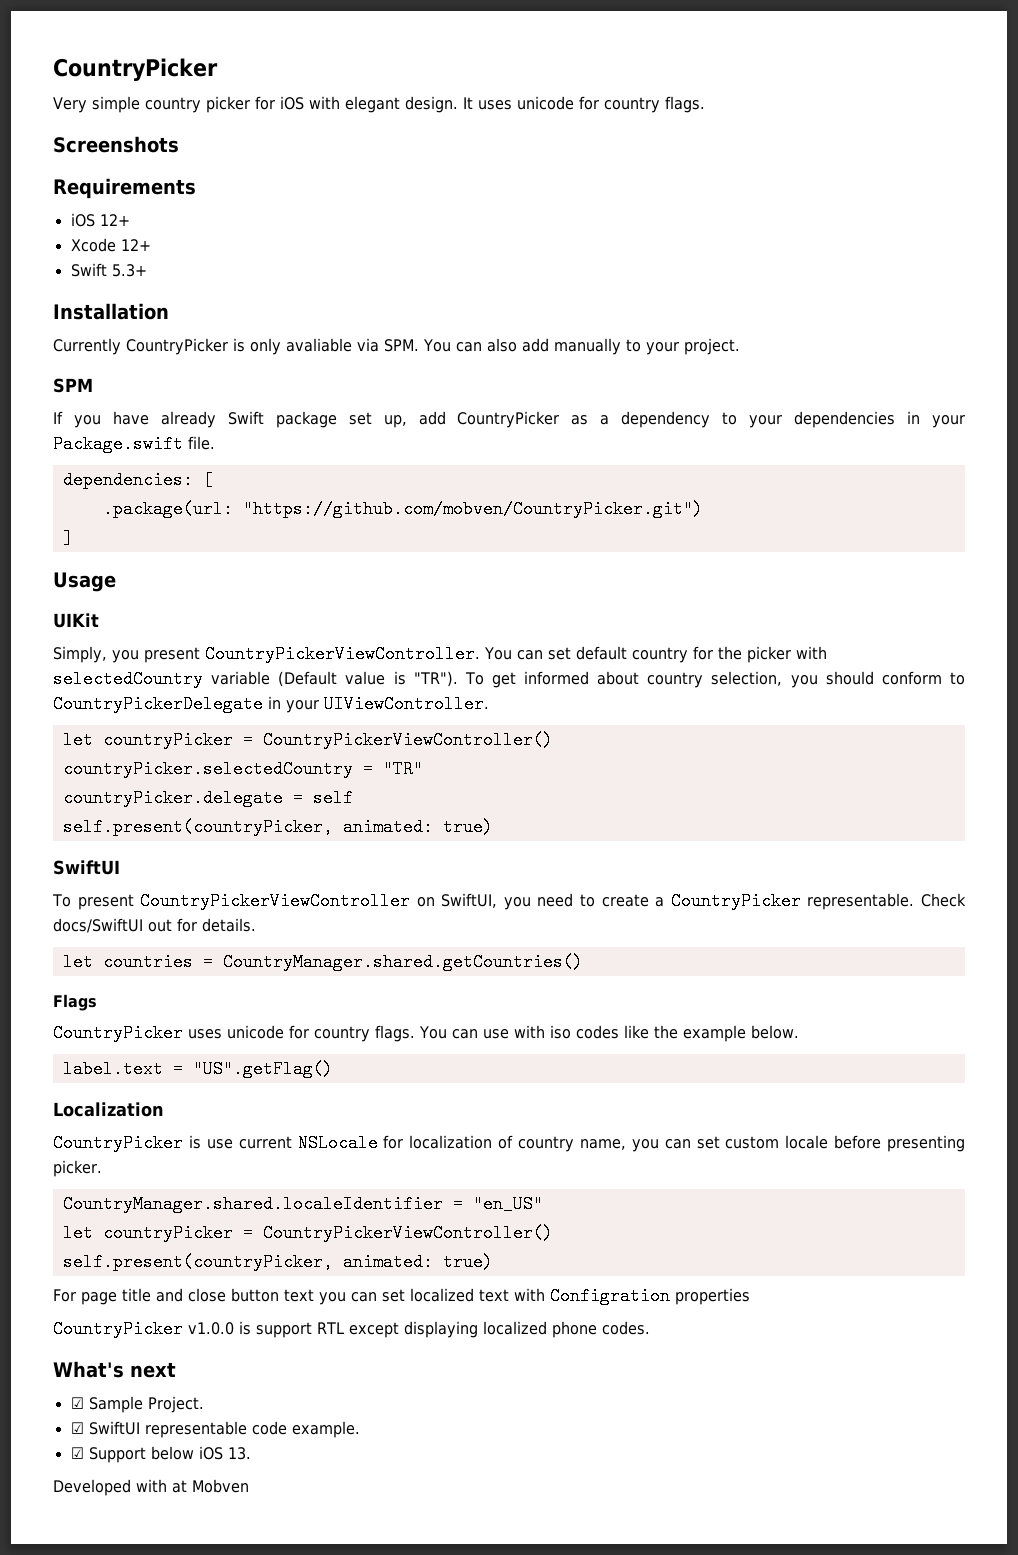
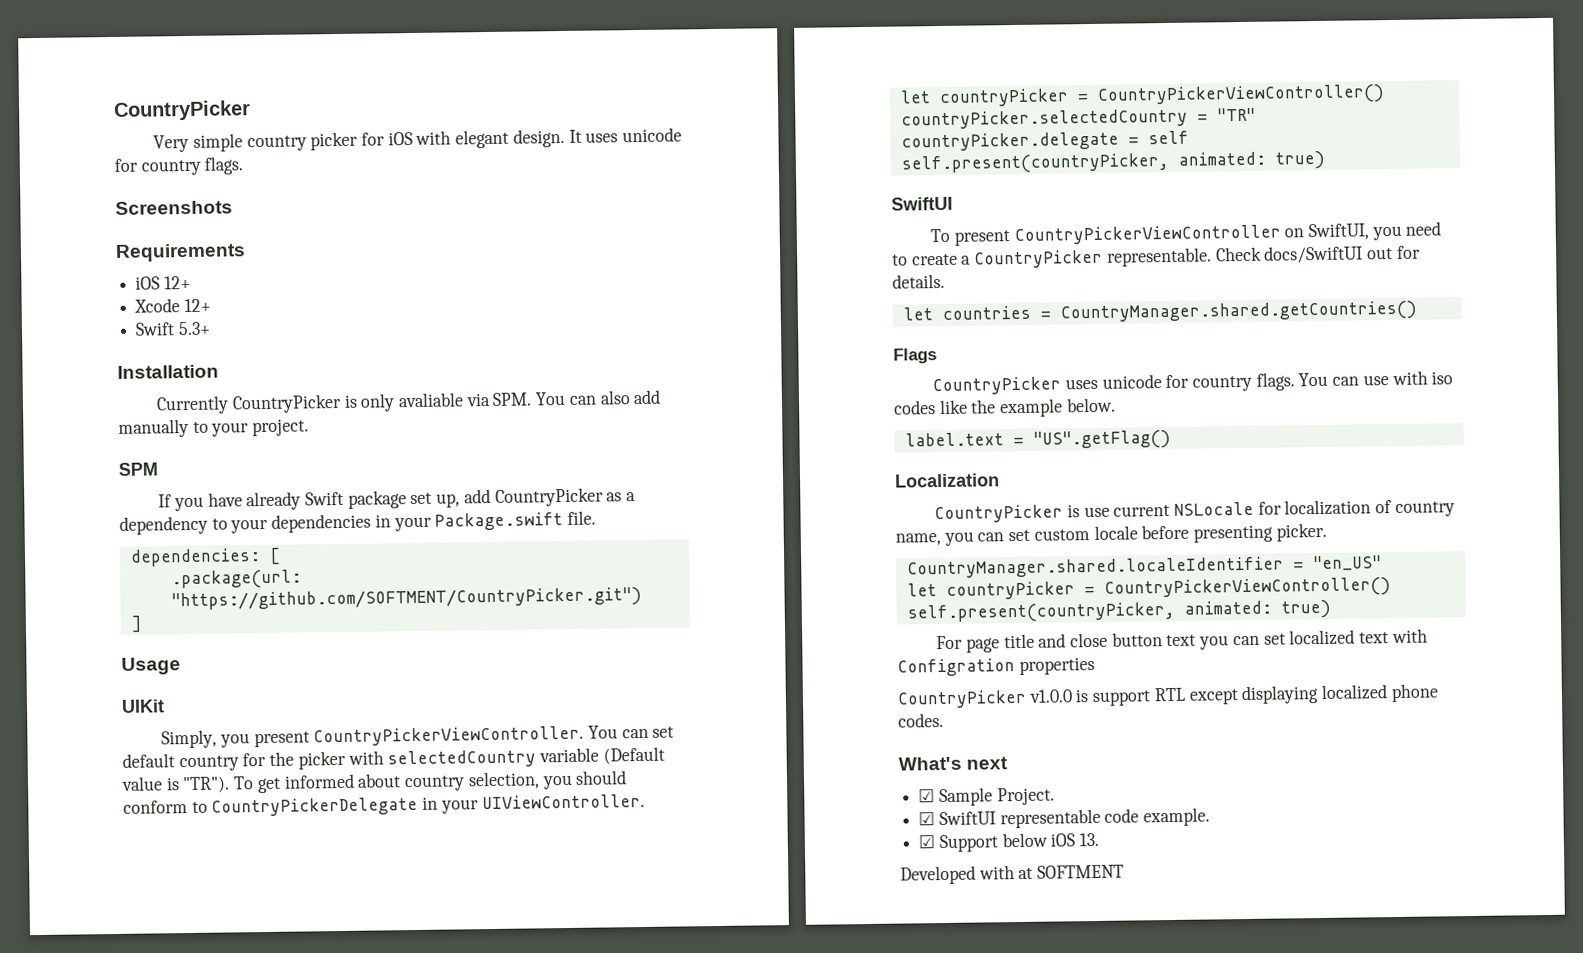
[242,500,703,518] "https://github.com/mobven/CountryPicker.git") -> [170,586,642,612] "https://github.com/SOFTMENT/CountryPicker.git")
[192,1479,249,1493] Mobven -> [1037,864,1125,879] SOFTMENT

